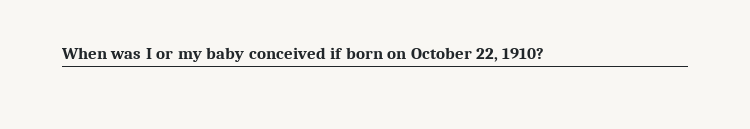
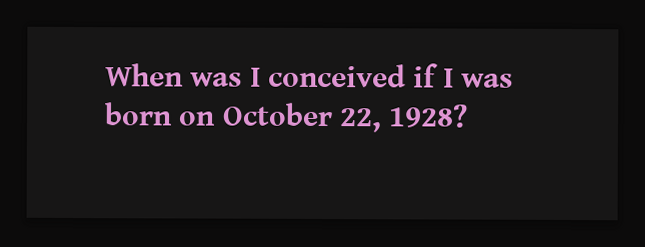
[156,47,344,62] or my baby conceived if -> [268,63,514,88] conceived if I was
[502,48,545,59] 1910? -> [388,104,469,128] 1928?

